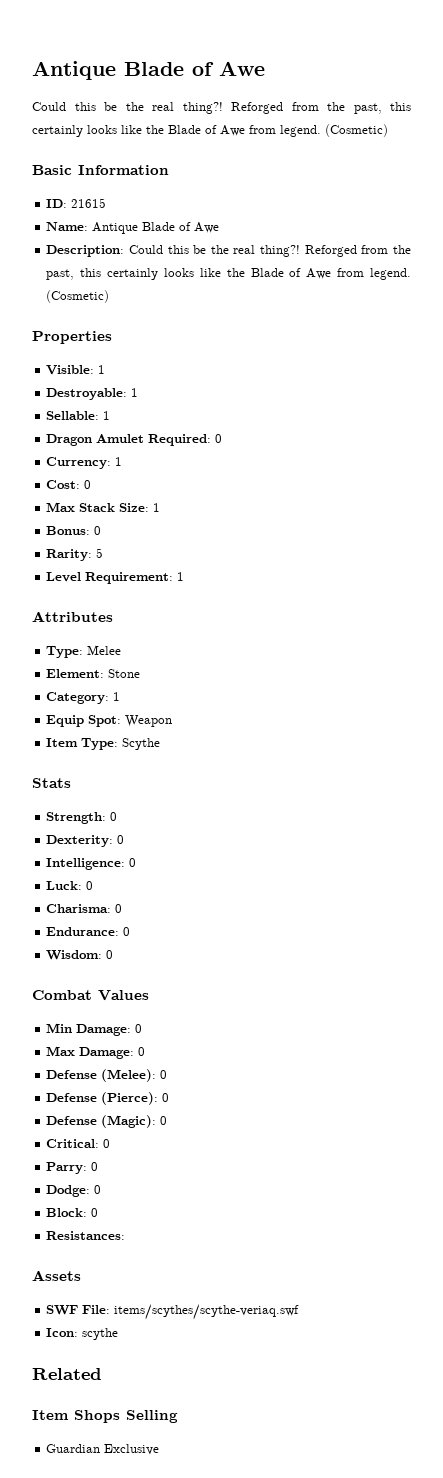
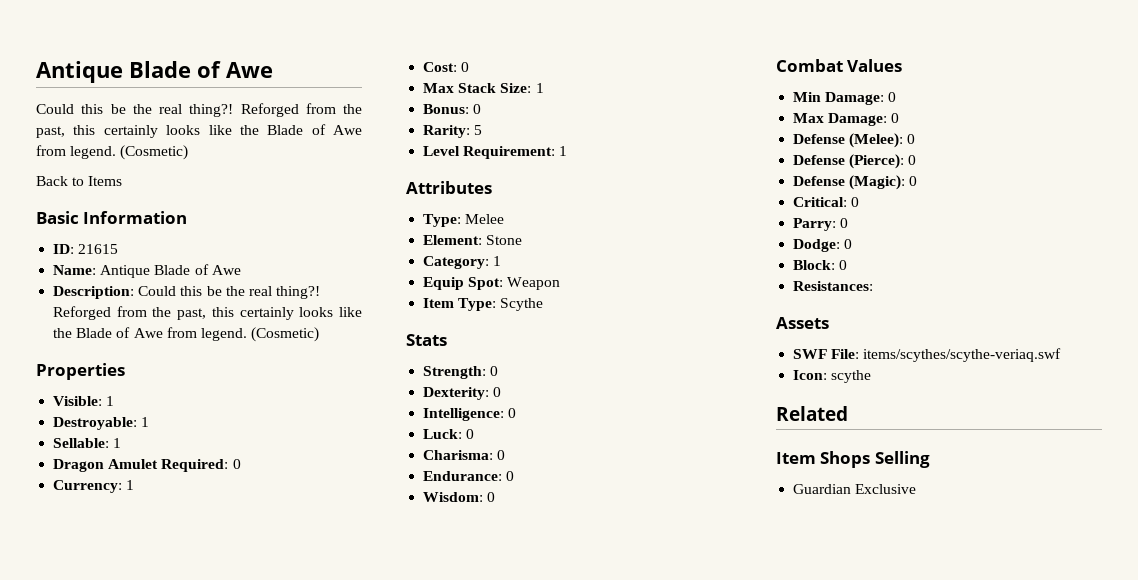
(388, 130) none -> [36,176,123,186] // Back to Items

